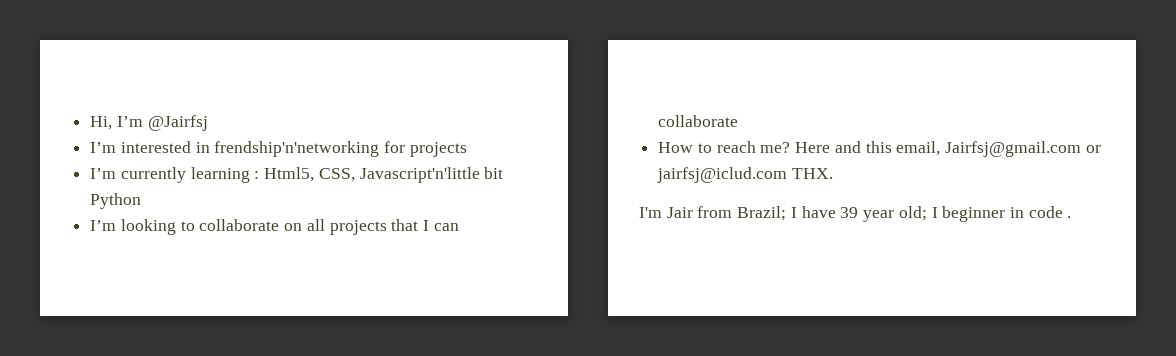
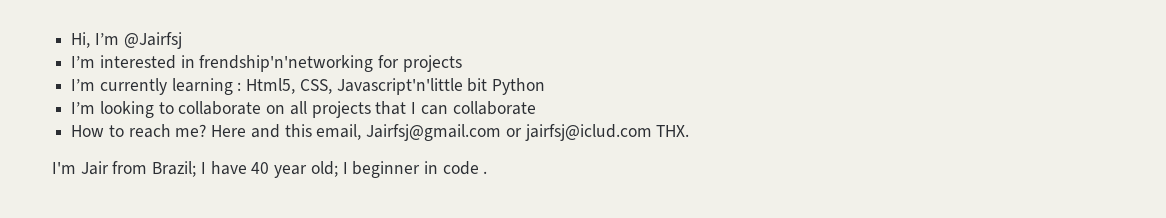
[840,207,859,218] 39 -> [251,162,270,174] 40

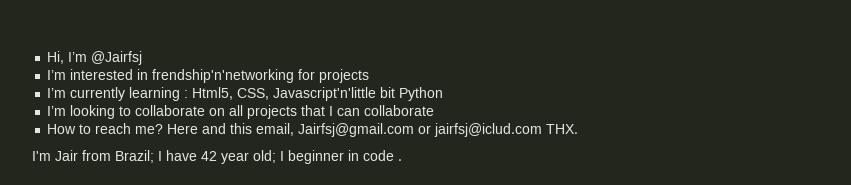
[251,162,270,174] 40 -> [201,151,217,161] 42

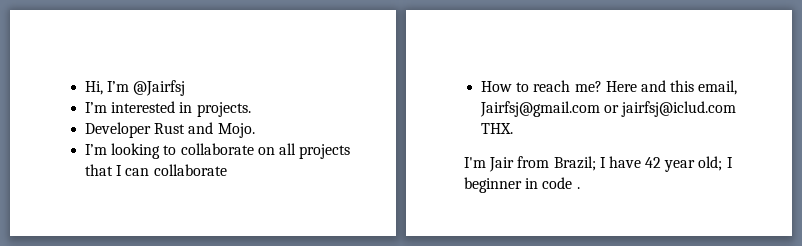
[152,69,370,83] [47,87,444,101] frendship'n'networking for projects // I’m currently learning : Html5, CSS, Javascript'n'little bit Python -> [196,102,251,117] [85,122,255,138] projects. // Developer Rust and Mojo.

